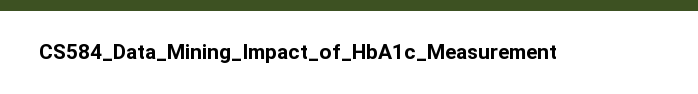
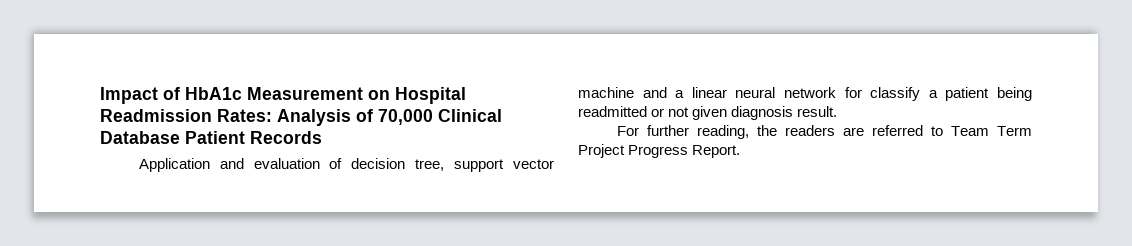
[39,44,557,63] CS584_Data_Mining_Impact_of_HbA1c_Measurement -> [100,87,466,104] [100,109,502,126] [100,131,322,144] [138,158,554,172] [578,87,1032,101] [578,106,838,120] [616,125,1032,139] [578,144,741,158] Impact of HbA1c Measurement on Hospital Readmission Rates: Analysis of 70,000 Clinical Database Patient Records // Application and evaluation of decision tree, support vector machine and a linear neural network for classify a patient being readmitted or not given diagnosis result. // For further reading, the readers are referred to Team Term Project Progress Report.

